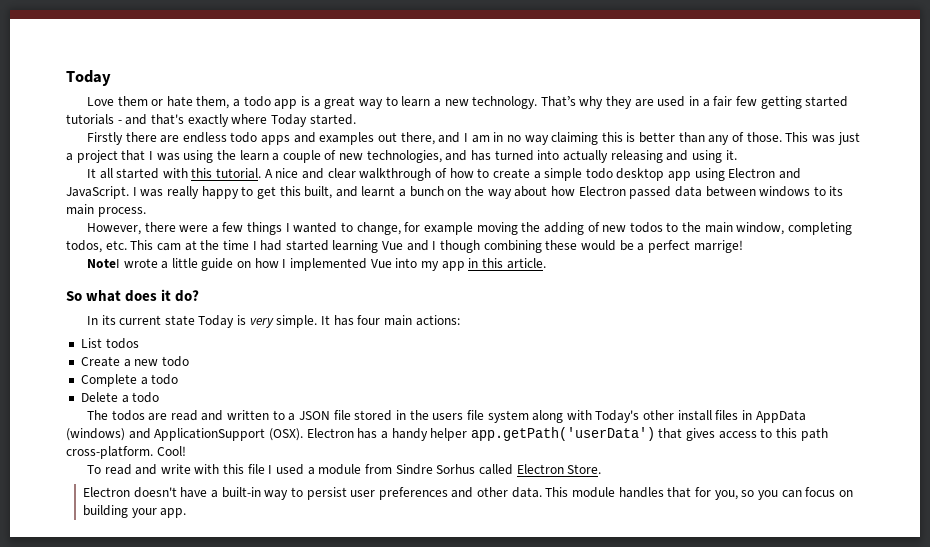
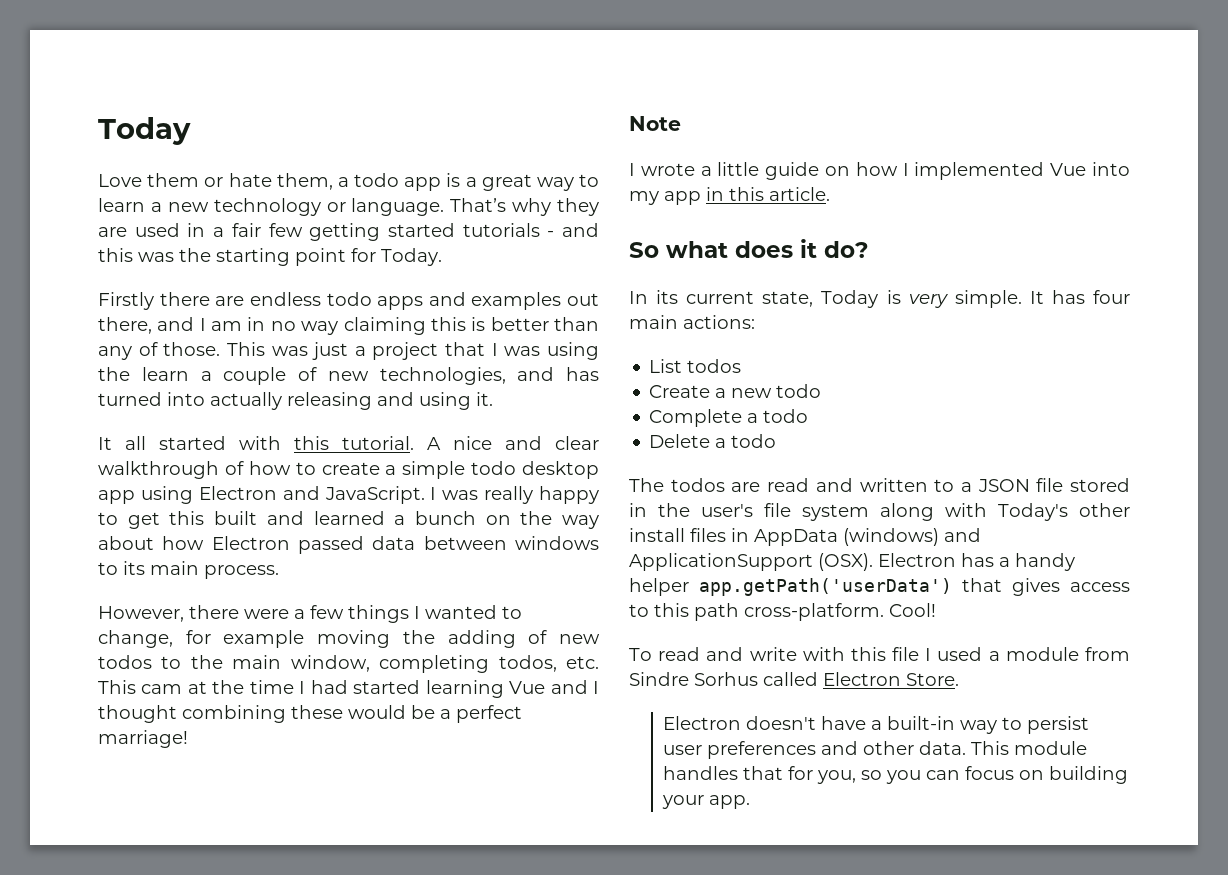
[472,96,538,109] technology. -> [213,198,445,216] technology or language.
[150,114,356,127] that's exactly where Today started. -> [98,248,442,266] this was the starting point for Today.
[304,186,396,199] built, and learnt -> [214,511,385,525] built and learned
[440,240,481,253] though -> [98,705,177,723] thought
[693,240,743,253] [86,258,120,268] marrige! // NoteI -> [98,730,188,748] [629,116,681,131] [629,163,635,176] marriage! // Note // I
[164,315,195,326] state -> [762,291,814,307] state,
[432,413,464,420] users -> [701,504,753,517] user's

